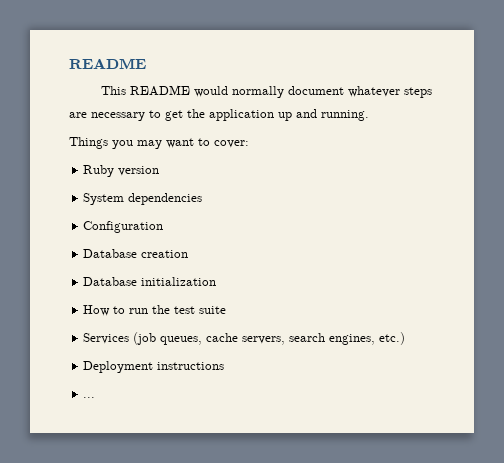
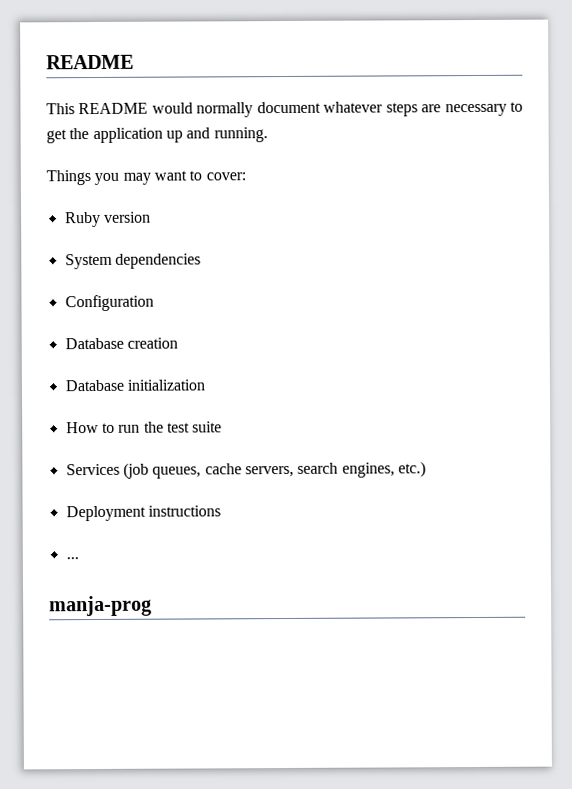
(96, 397) none -> [49,595,152,617] // manja-prog

